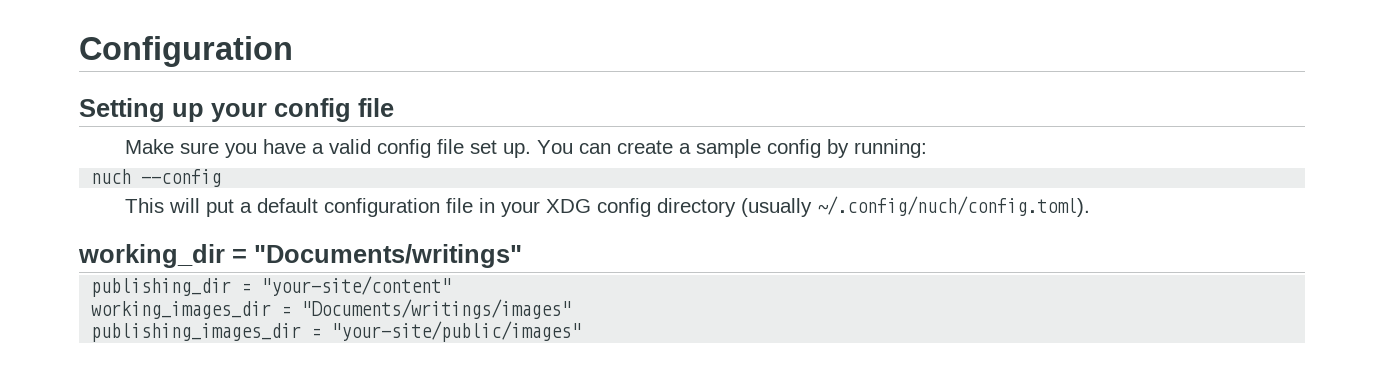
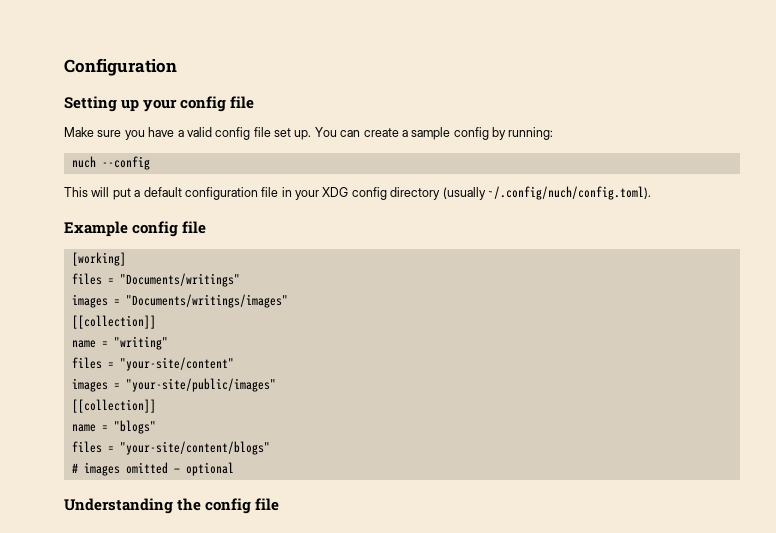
[78,244,522,268] [91,276,452,297] [91,299,572,319] [91,321,582,342] working_dir = "Documents/writings" // publishing_dir = "your-site/content" // working_images_dir = "Documents/writings/images" // publishing_images_dir = "your-site/public/images" -> [64,221,207,237] [71,252,126,266] [71,273,240,287] [71,294,288,308] [71,315,156,329] [71,336,168,350] [71,357,234,371] [71,378,276,392] [71,399,156,413] [71,420,156,434] [71,441,270,455] [71,462,234,476] [64,498,280,514] Example config file // [working] // files = "Documents/writings" // images = "Documents/writings/images" // [[collection]] // name = "writing" // files = "your-site/content" // images = "your-site/public/images" // [[collection]] // name = "blogs" // files = "your-site/content/blogs" // # images omitted — optional // Understanding the config file

